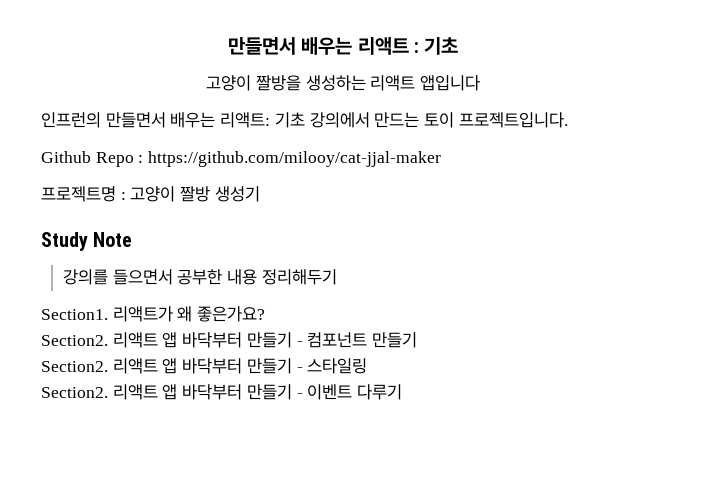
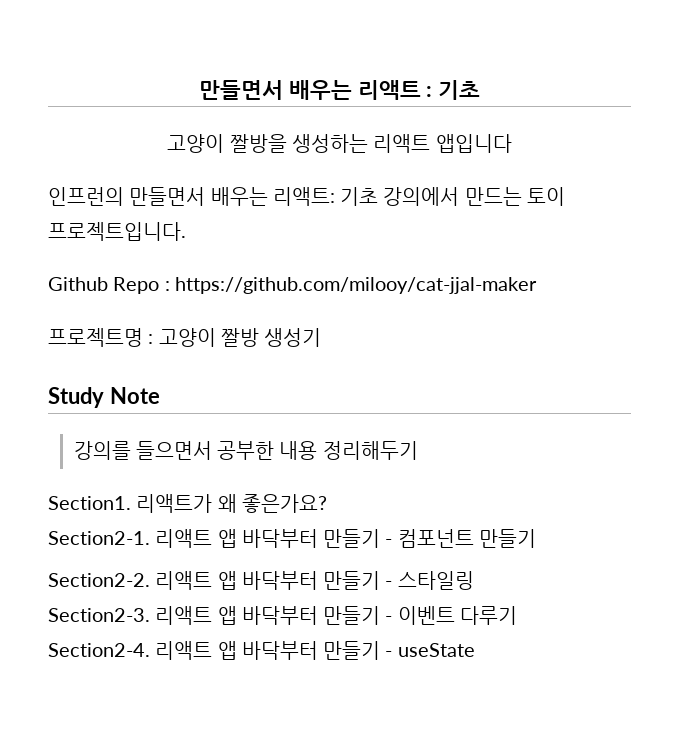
[41,335,108,346] Section2. -> [48,531,150,545] Section2-1.
[41,361,108,372] Section2. -> [48,573,150,587] Section2-2.
[41,387,108,398] Section2. -> [48,608,150,622] Section2-3.
(403, 392) none -> [48,641,475,660] // Section2-4. 리액트 앱 바닥부터 만들기 - useState

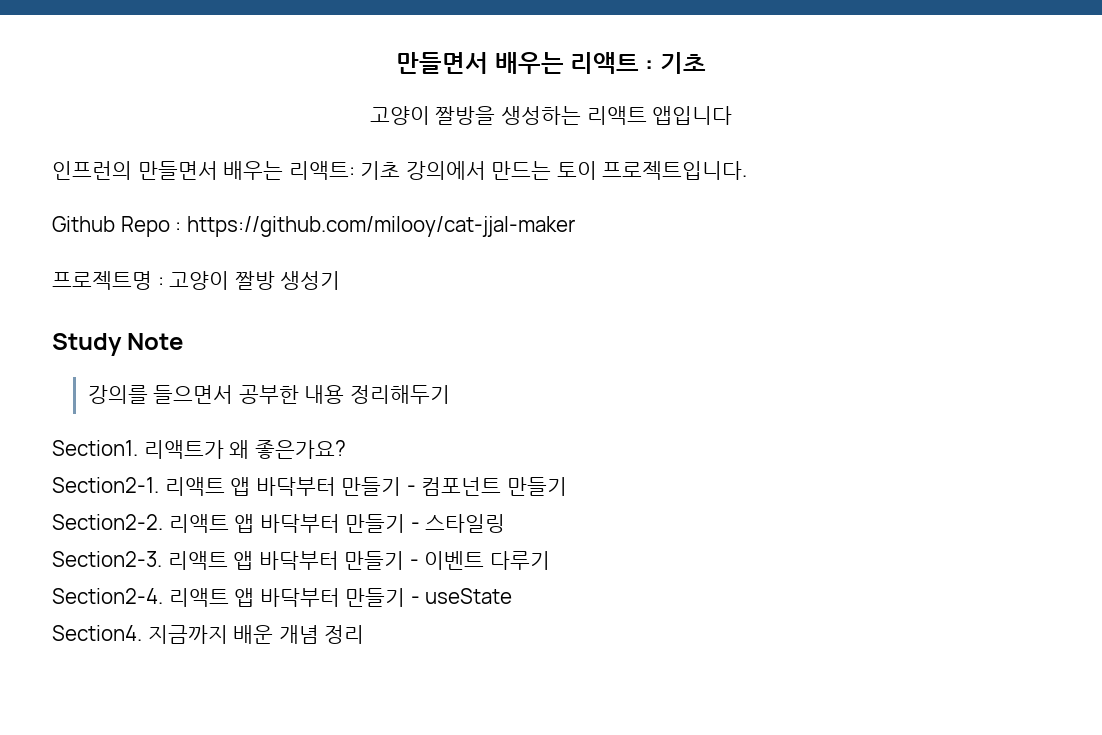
(475, 650) none -> [52,625,365,644] // Section4. 지금까지 배운 개념 정리

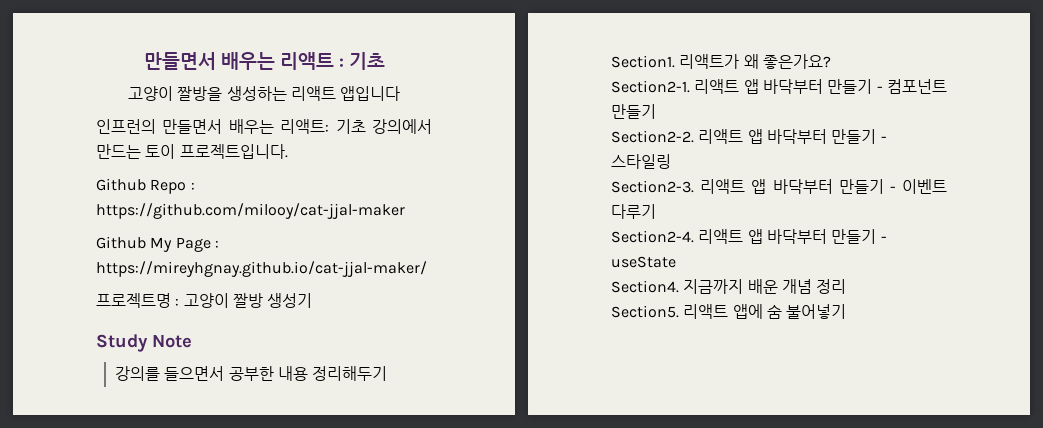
(575, 226) none -> [96,236,219,252] [96,261,427,277] // Github My Page : https://mireyhgnay.github.io/cat-jjal-maker/
(365, 634) none -> [611,304,847,319] // Section5. 리액트 앱에 숨 불어넣기

